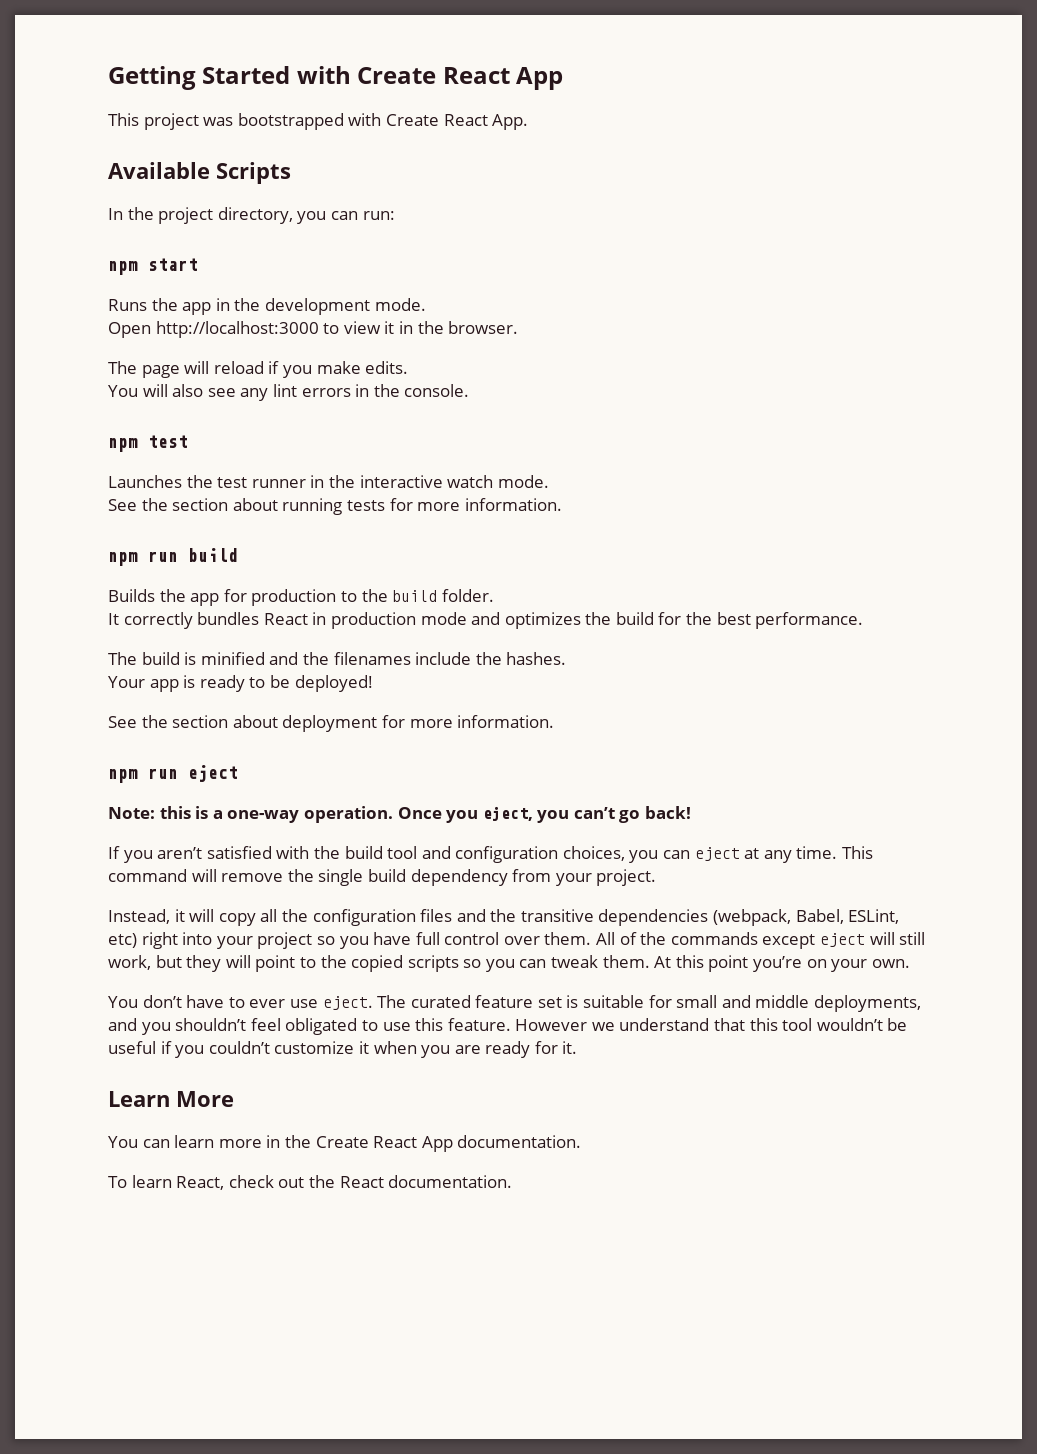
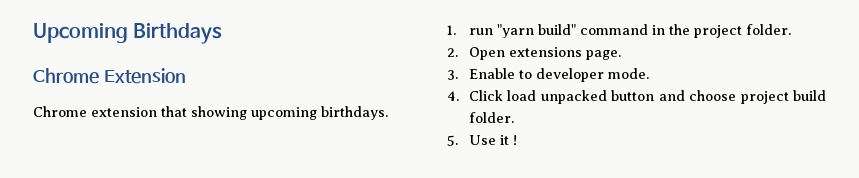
[108,66,564,90] [108,113,529,130] [108,162,291,184] [108,207,395,224] [108,258,198,275] [108,298,426,315] [108,321,519,338] [108,361,409,378] [108,384,470,401] [108,435,188,452] [108,475,549,488] [108,498,562,515] [108,548,238,566] [108,589,494,606] [108,612,864,629] [108,652,567,665] [108,675,373,692] [108,715,555,732] [108,765,238,783] [108,806,692,823] [108,846,874,863] [108,869,657,886] [108,909,900,926] [108,932,926,949] [108,955,910,972] [108,995,922,1012] [108,1018,908,1035] [108,1041,578,1058] [108,1091,234,1107] [108,1135,582,1152] [108,1175,513,1190] Getting Started with Create React App // This project was bootstrapped with Create React App. // Available Scripts // In the project directory, you can run: // npm start // Runs the app in the development mode. // Open http://localhost:3000 to view it in the browser. // The page will reload if you make edits. // You will also see any lint errors in the console. // npm test // Launches the test runner in the interactive watch mode. // See the section about running tests for more information. // npm run build // Builds the app for production to the build folder. // It correctly bundles React in production mode and optimizes the build for the best performance. // The build is minified and the filenames include the hashes. // Your app is ready to be deployed! // See the section about deployment for more information. // npm run eject // Note: this is a one-way operation. Once you eject, you can’t go back! // If you aren’t satisfied with the build tool and configuration choices, you can eject at any time. This command will remove the single build dependency from your project. // Instead, it will copy all the configuration files and the transitive dependencies (webpack, Babel, ESLint, etc) right into your project so you have full control over them. All of the commands except eject will still work, but they will point to the copied scripts so you can tweak them. At this point you’re on your own. // You don’t have to ever use eject. The curated feature set is suitable for small and middle deployments, and you shouldn’t feel obligated to use this feature. However we understand that this tool wouldn’t be useful if you couldn’t customize it when you are ready for it. // Learn More // You can learn more in the Create React App documentation. // To learn React, check out the React documentation. -> [33,23,223,44] [33,68,186,84] [33,106,388,120] [447,24,791,38] [447,47,621,60] [447,68,649,82] [447,90,826,104] [468,112,514,123] [447,135,517,146] Upcoming Birthdays // Chrome Extension // Chrome extension that showing upcoming birthdays. // 1. run "yarn build" command in the project folder. // 2. Open extensions page. // 3. Enable to developer mode. // 4. Click load unpacked button and choose project build folder. // 5. Use it !

